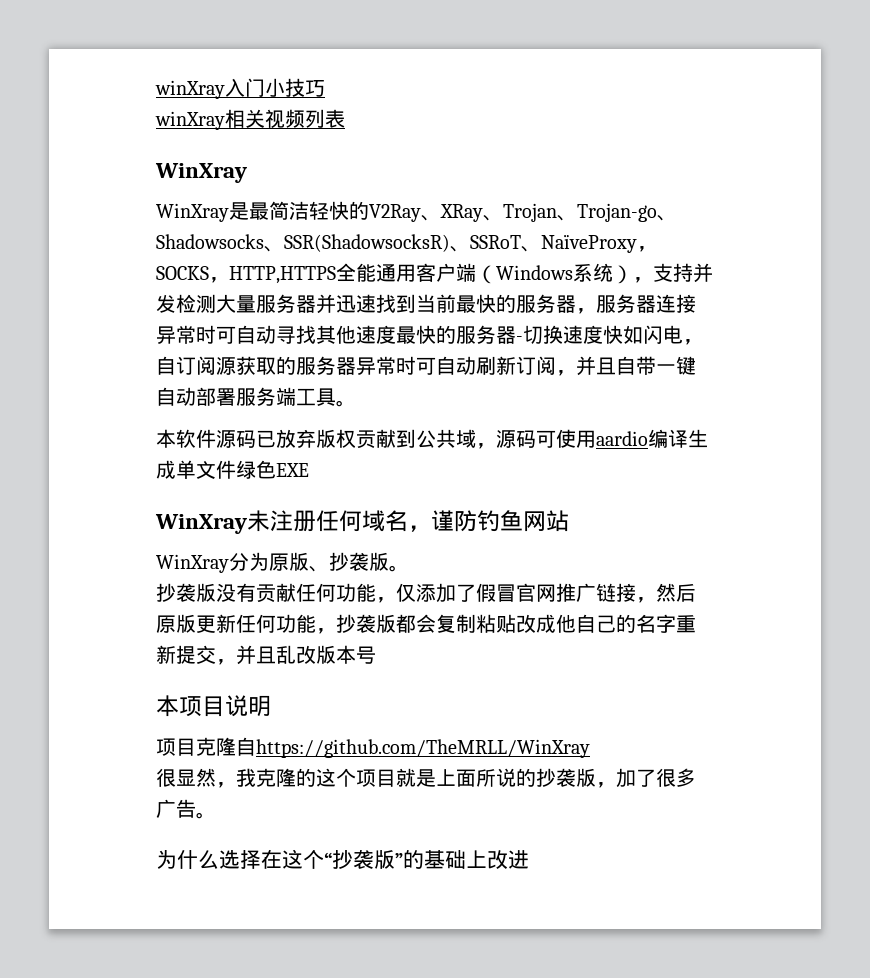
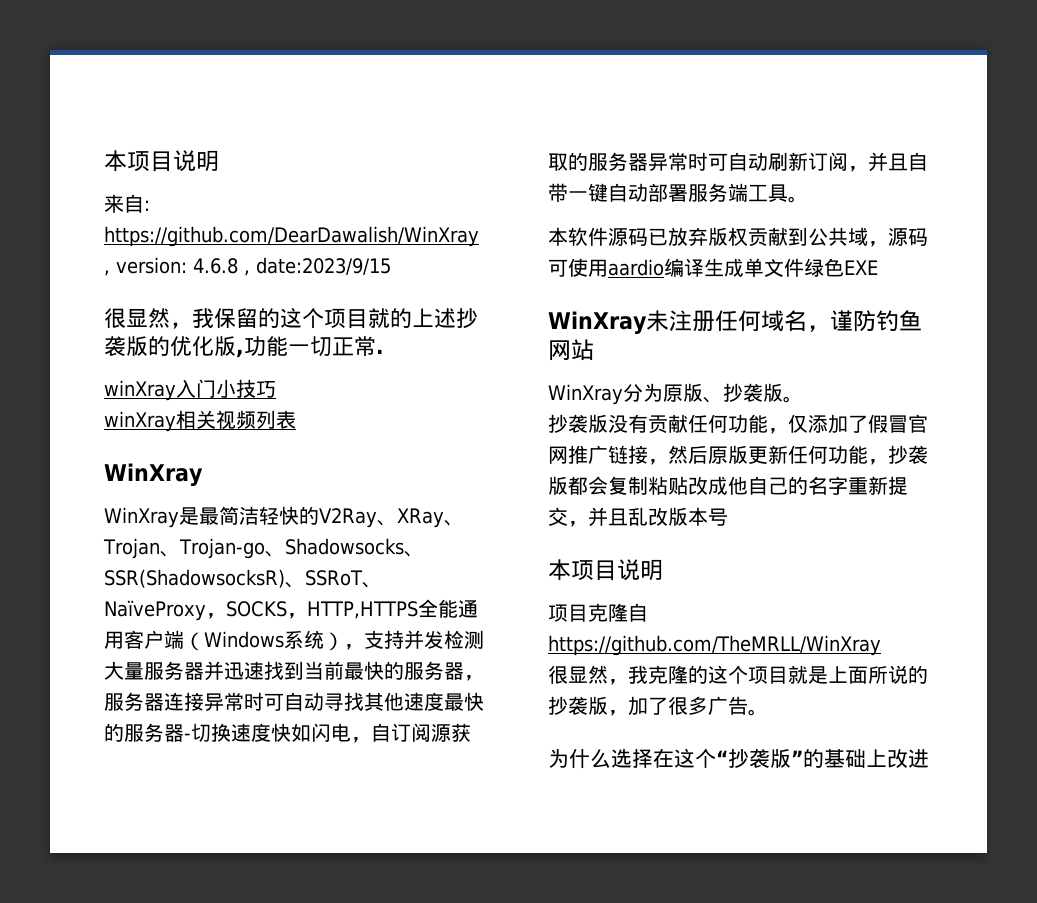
(155, 89) none -> [104,150,219,172] [104,194,150,213] [104,226,479,247] [104,257,391,276] [104,308,478,329] [104,336,384,358] 本项目说明 // 来自: https://github.com/DearDawalish/WinXray , version: 4.6.8 , date:2023/9/15 // 很显然，我保留的这个项目就的上述抄袭版的优化版,功能一切正常. //

